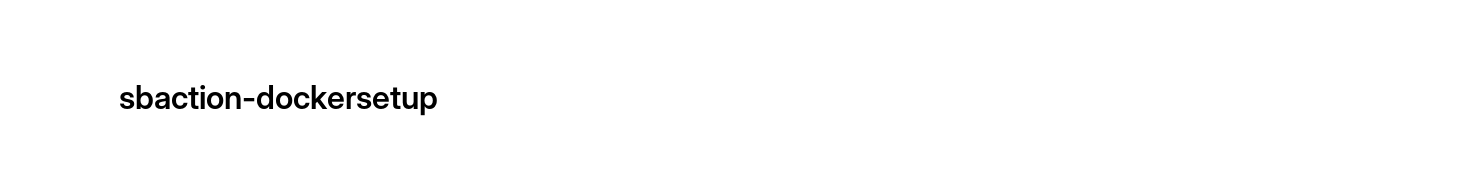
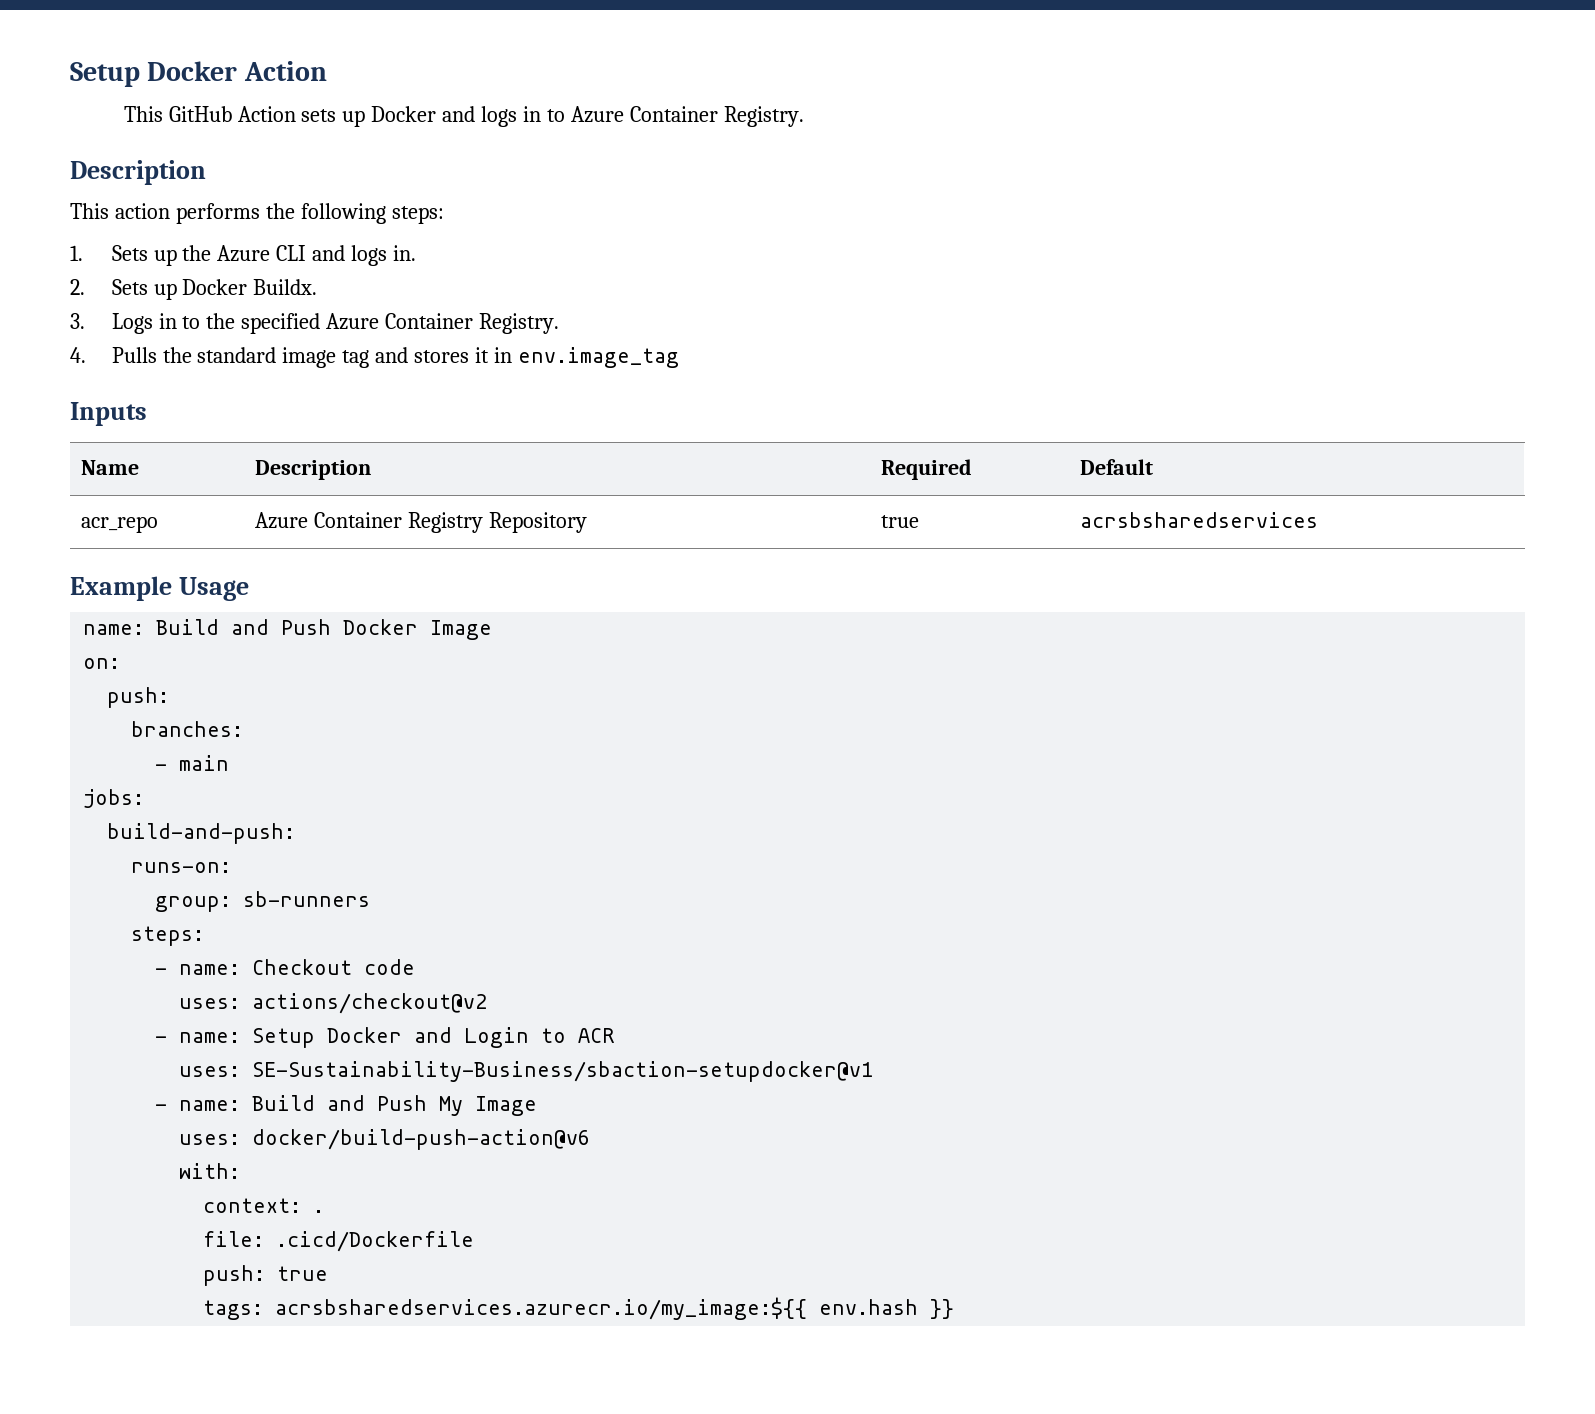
[119,85,438,116] sbaction-dockersetup -> [70,61,327,87] [123,106,804,127] [70,160,206,185] [70,203,444,224] [70,245,417,266] [70,279,318,300] [70,313,560,334] [70,347,680,368] [70,402,147,426] [81,460,140,475] [255,460,372,480] [881,459,973,480] [1080,459,1154,475] [81,516,159,533] [255,512,588,533] [881,515,920,528] [1080,512,1319,528] [70,576,249,601] [83,619,493,640] [83,658,121,669] [107,687,170,708] [131,721,244,737] [155,755,230,771] [83,789,145,808] [107,823,296,844] [131,862,232,873] [155,891,371,912] [131,926,205,946] [155,959,416,975] [179,993,488,1014] [155,1027,615,1048] [179,1061,874,1082] [155,1095,538,1116] [179,1129,591,1150] [179,1163,241,1179] [203,1198,325,1213] [203,1231,475,1252] [203,1265,329,1286] [203,1297,955,1320] Setup Docker Action // This GitHub Action sets up Docker and logs in to Azure Container Registry. // Description // This action performs the following steps: // 1. Sets up the Azure CLI and logs in. // 2. Sets up Docker Buildx. // 3. Logs in to the specified Azure Container Registry. // 4. Pulls the standard image tag and stores it in env.image_tag // Inputs // Name | Description | Required | Default // acr_repo | Azure Container Registry Repository | true | acrsbsharedservices // Example Usage // name: Build and Push Docker Image // on: // push: // branches: // - main // jobs: // build-and-push: // runs-on: // group: sb-runners // steps: // - name: Checkout code // uses: actions/checkout@v2 // - name: Setup Docker and Login to ACR // uses: SE-Sustainability-Business/sbaction-setupdocker@v1 // - name: Build and Push My Image // uses: docker/build-push-action@v6 // with: // context: . // file: .cicd/Dockerfile // push: true // tags: acrsbsharedservices.azurecr.io/my_image:${{ env.hash }}

